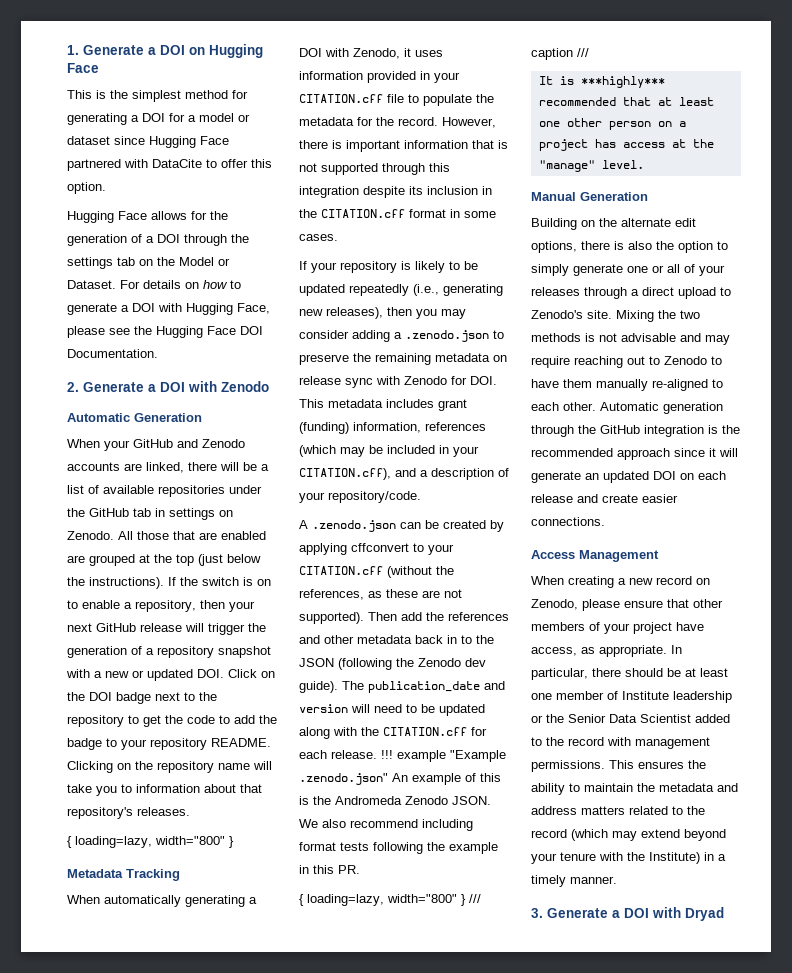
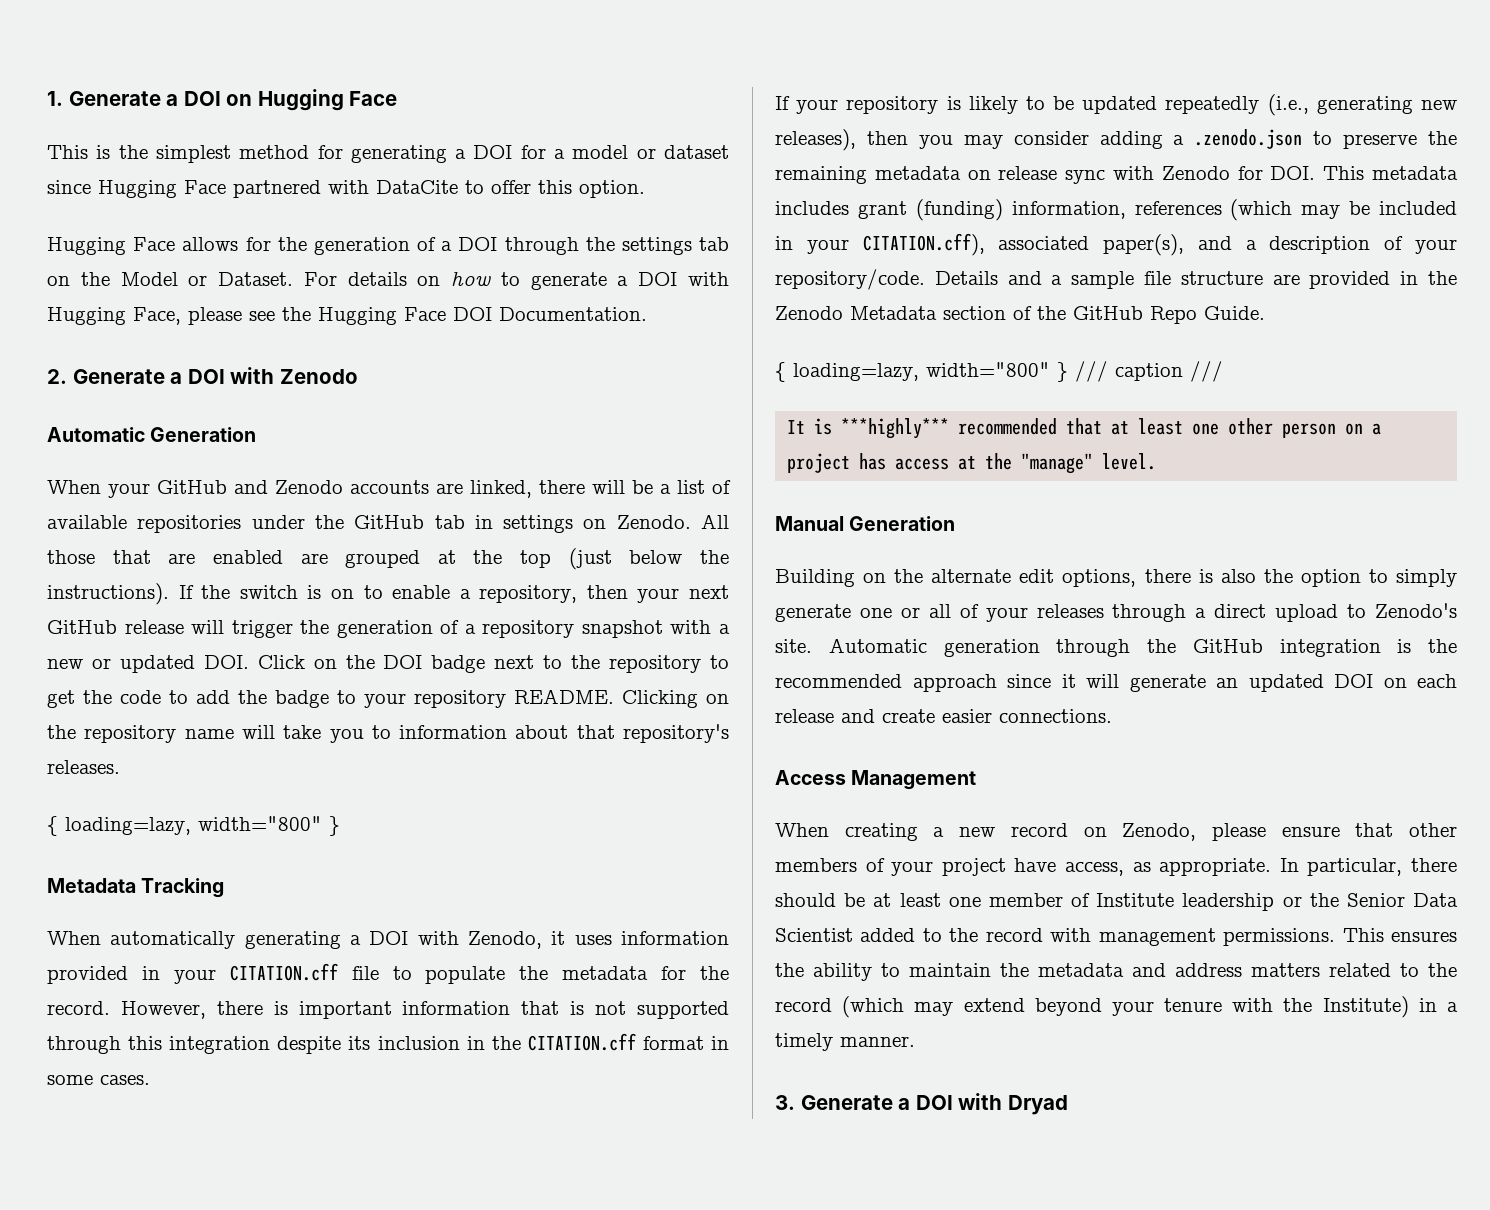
(391, 474) none -> [998,234,1185,256] associated paper(s),
[299,520,504,532] [299,543,454,555] [299,566,454,578] [299,589,462,600] [299,612,509,624] [299,635,494,644] [299,658,486,670] [299,681,505,693] [299,704,485,716] [299,727,487,739] [299,750,506,762] [299,773,501,785] [299,796,491,805] [299,819,473,831] [299,842,498,854] [299,865,360,874] // A .zenodo.json can be created by applying cffconvert to your CITATION.cff (without the references, as these are not supported). Then add the references and other metadata back in to the JSON (following the Zenodo dev guide). The publication_date and version will need to be updated along with the CITATION.cff for each release. !!! example "Example .zenodo.json" An example of this is the Andromeda Zenodo JSON. We also recommend including format tests following the example in this PR. -> [934,271,1457,289] [775,306,1265,324] Details and a sample file structure are provided in the Zenodo Metadata section of the GitHub Repo Guide.
[616,310,700,322] [531,333,730,345] [531,356,722,368] [531,379,723,391] [531,402,596,411] Mixing the two methods is not advisable and may require reaching out to Zenodo to have them manually re-aligned to each other. -> (812, 646) none

